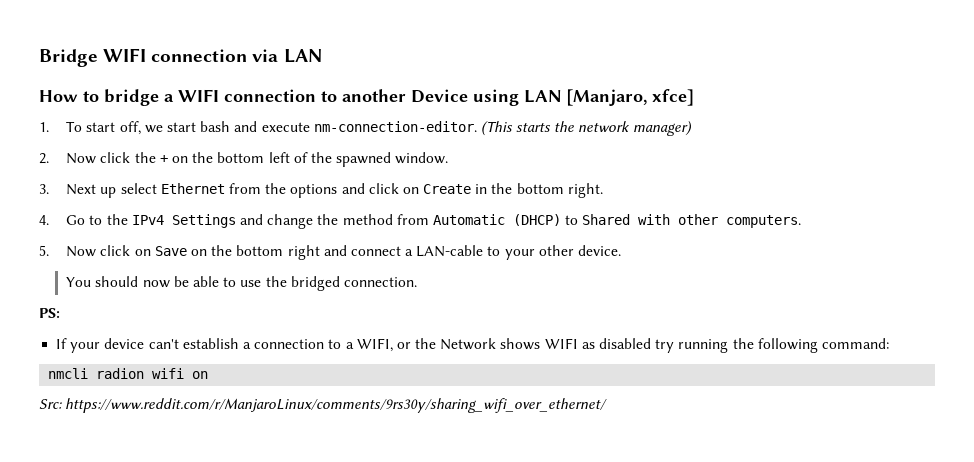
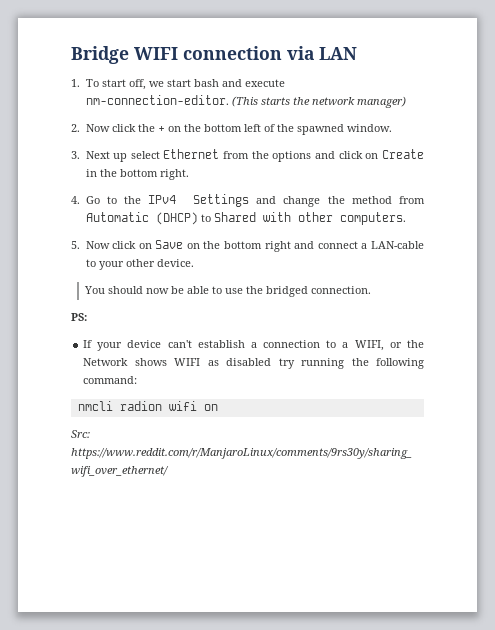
[39,89,694,106] // How to bridge a WIFI connection to another Device using LAN [Manjaro, xfce] -> (357, 53) none

